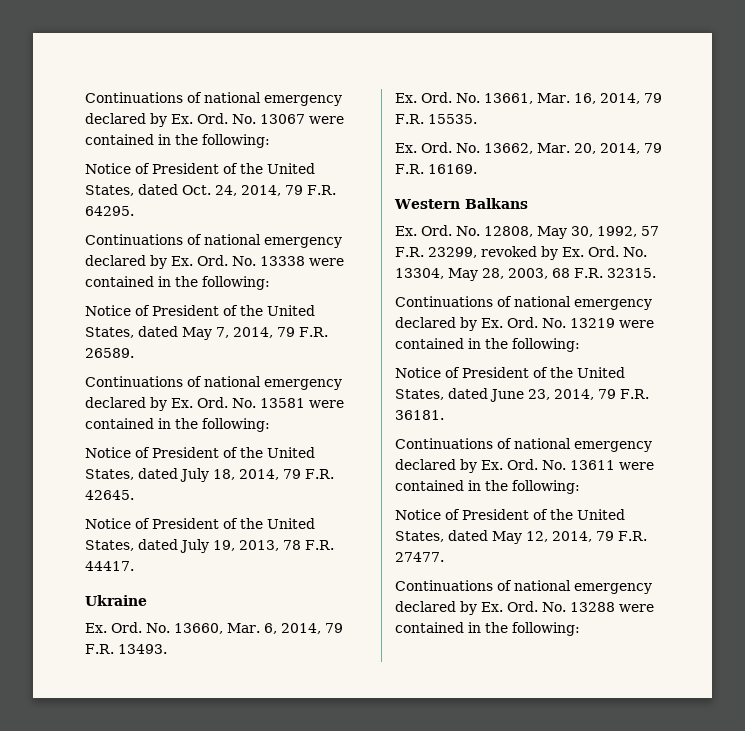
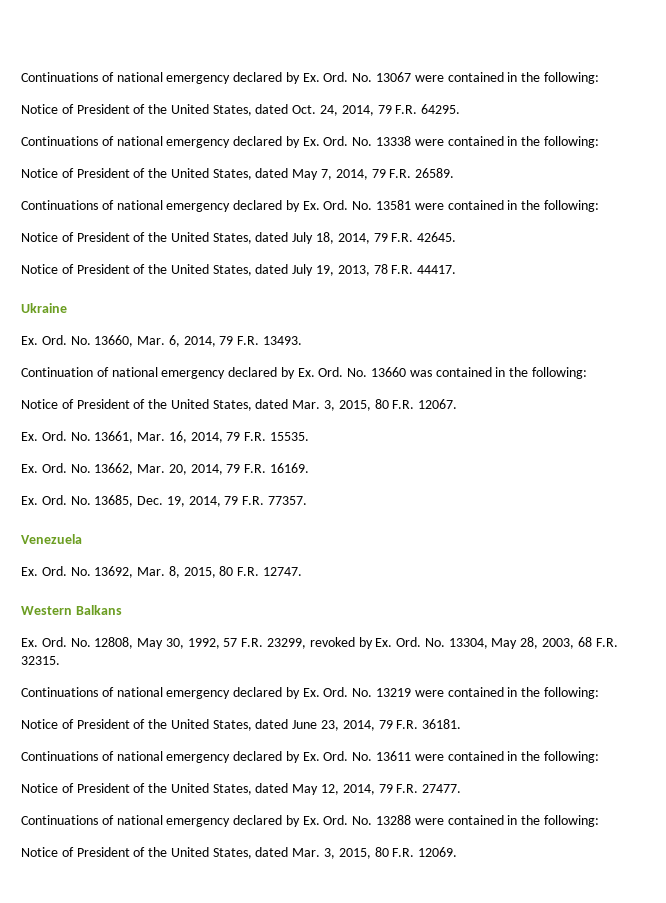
(167, 649) none -> [21,367,587,379] [21,399,458,411] // Continuation of national emergency declared by Ex. Ord. No. 13660 was contained in the following: // Notice of President of the United States, dated Mar. 3, 2015, 80 F.R. 12067.
(477, 169) none -> [21,495,308,507] [21,534,82,544] [21,566,303,578] // Ex. Ord. No. 13685, Dec. 19, 2014, 79 F.R. 77357. // Venezuela // Ex. Ord. No. 13692, Mar. 8, 2015, 80 F.R. 12747.
(580, 629) none -> [21,847,458,859] // Notice of President of the United States, dated Mar. 3, 2015, 80 F.R. 12069.

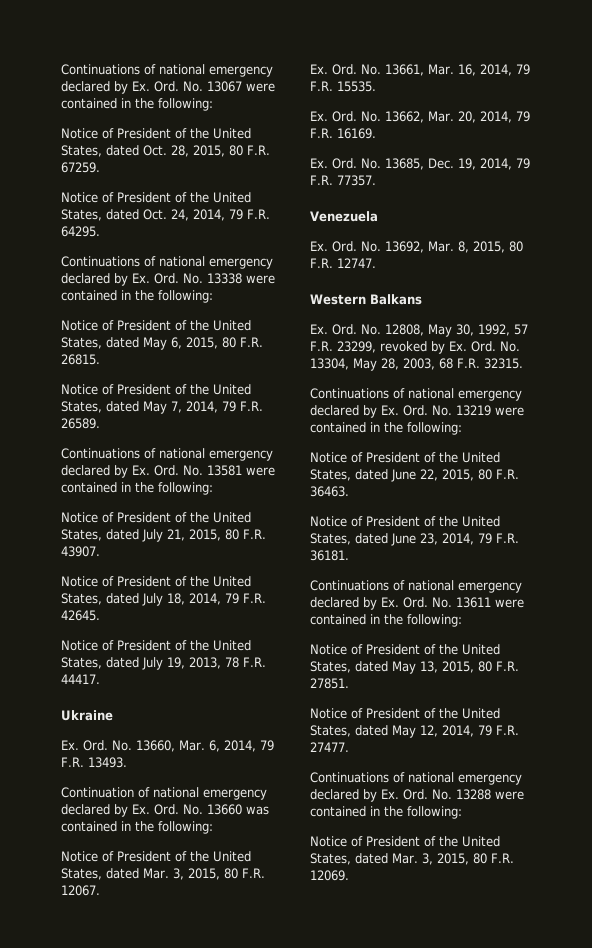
(599, 78) none -> [61,128,251,139] [61,145,270,157] [61,162,100,173] // Notice of President of the United States, dated Oct. 28, 2015, 80 F.R. 67259.
(599, 142) none -> [61,320,251,331] [61,337,263,350] [61,354,100,365] // Notice of President of the United States, dated May 6, 2015, 80 F.R. 26815.
(599, 206) none -> [61,512,251,523] [61,529,266,542] [61,546,100,557] // Notice of President of the United States, dated July 21, 2015, 80 F.R. 43907.
(599, 693) none -> [310,452,500,463] [310,469,519,482] [310,486,349,497] // Notice of President of the United States, dated June 22, 2015, 80 F.R. 36463.
(599, 757) none -> [310,644,500,655] [310,661,519,674] [310,678,349,689] // Notice of President of the United States, dated May 13, 2015, 80 F.R. 27851.

